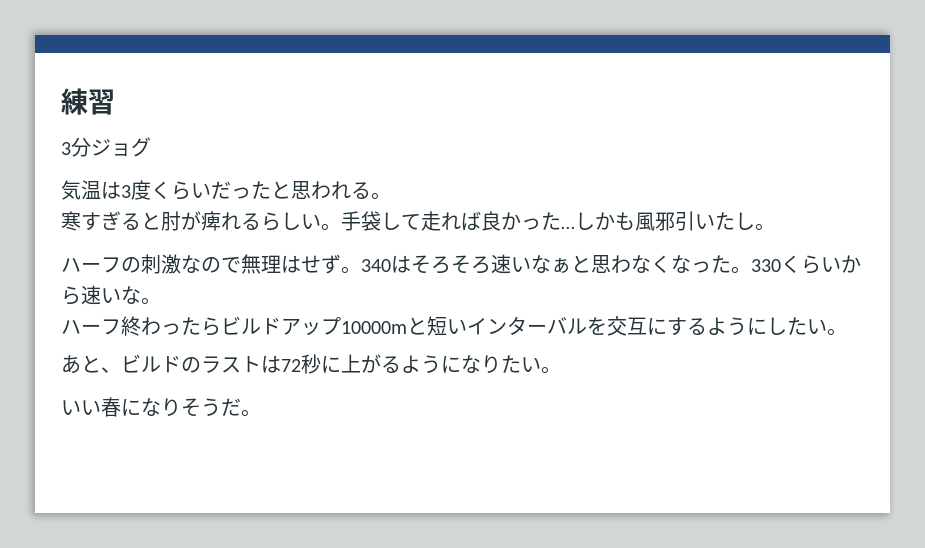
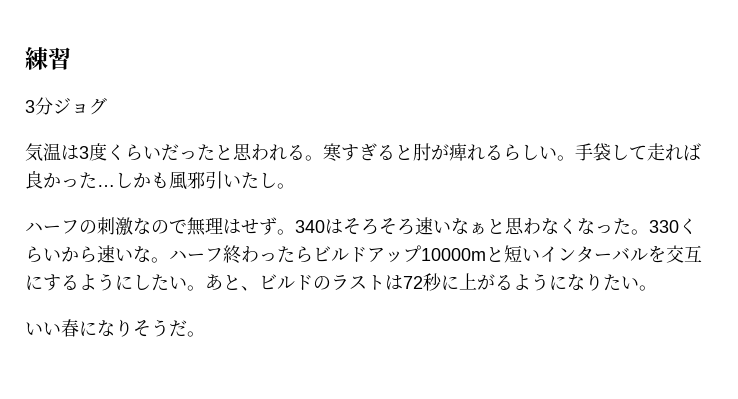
(391, 196) // -> (323, 158) none
(161, 301) // -> (169, 260) none
(847, 332) // -> (205, 288) none

